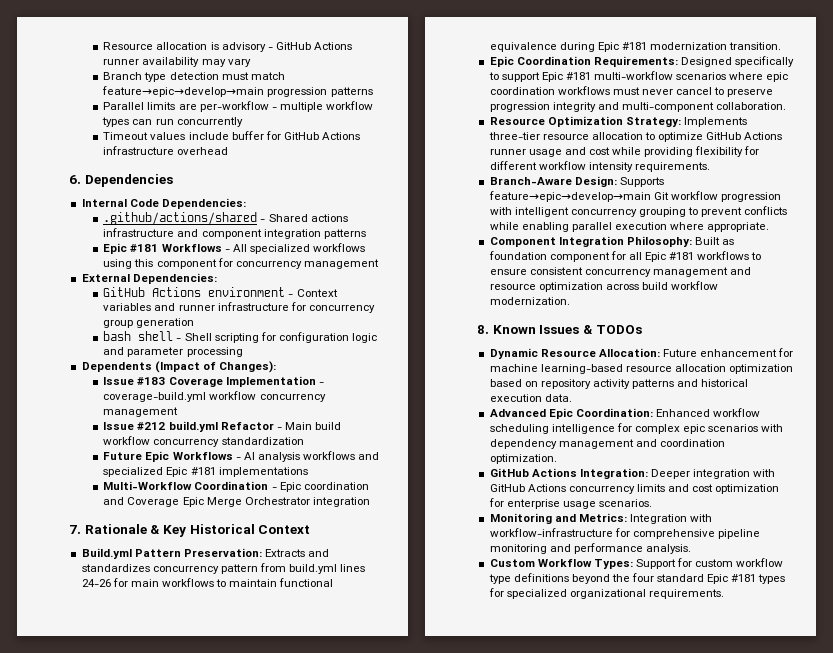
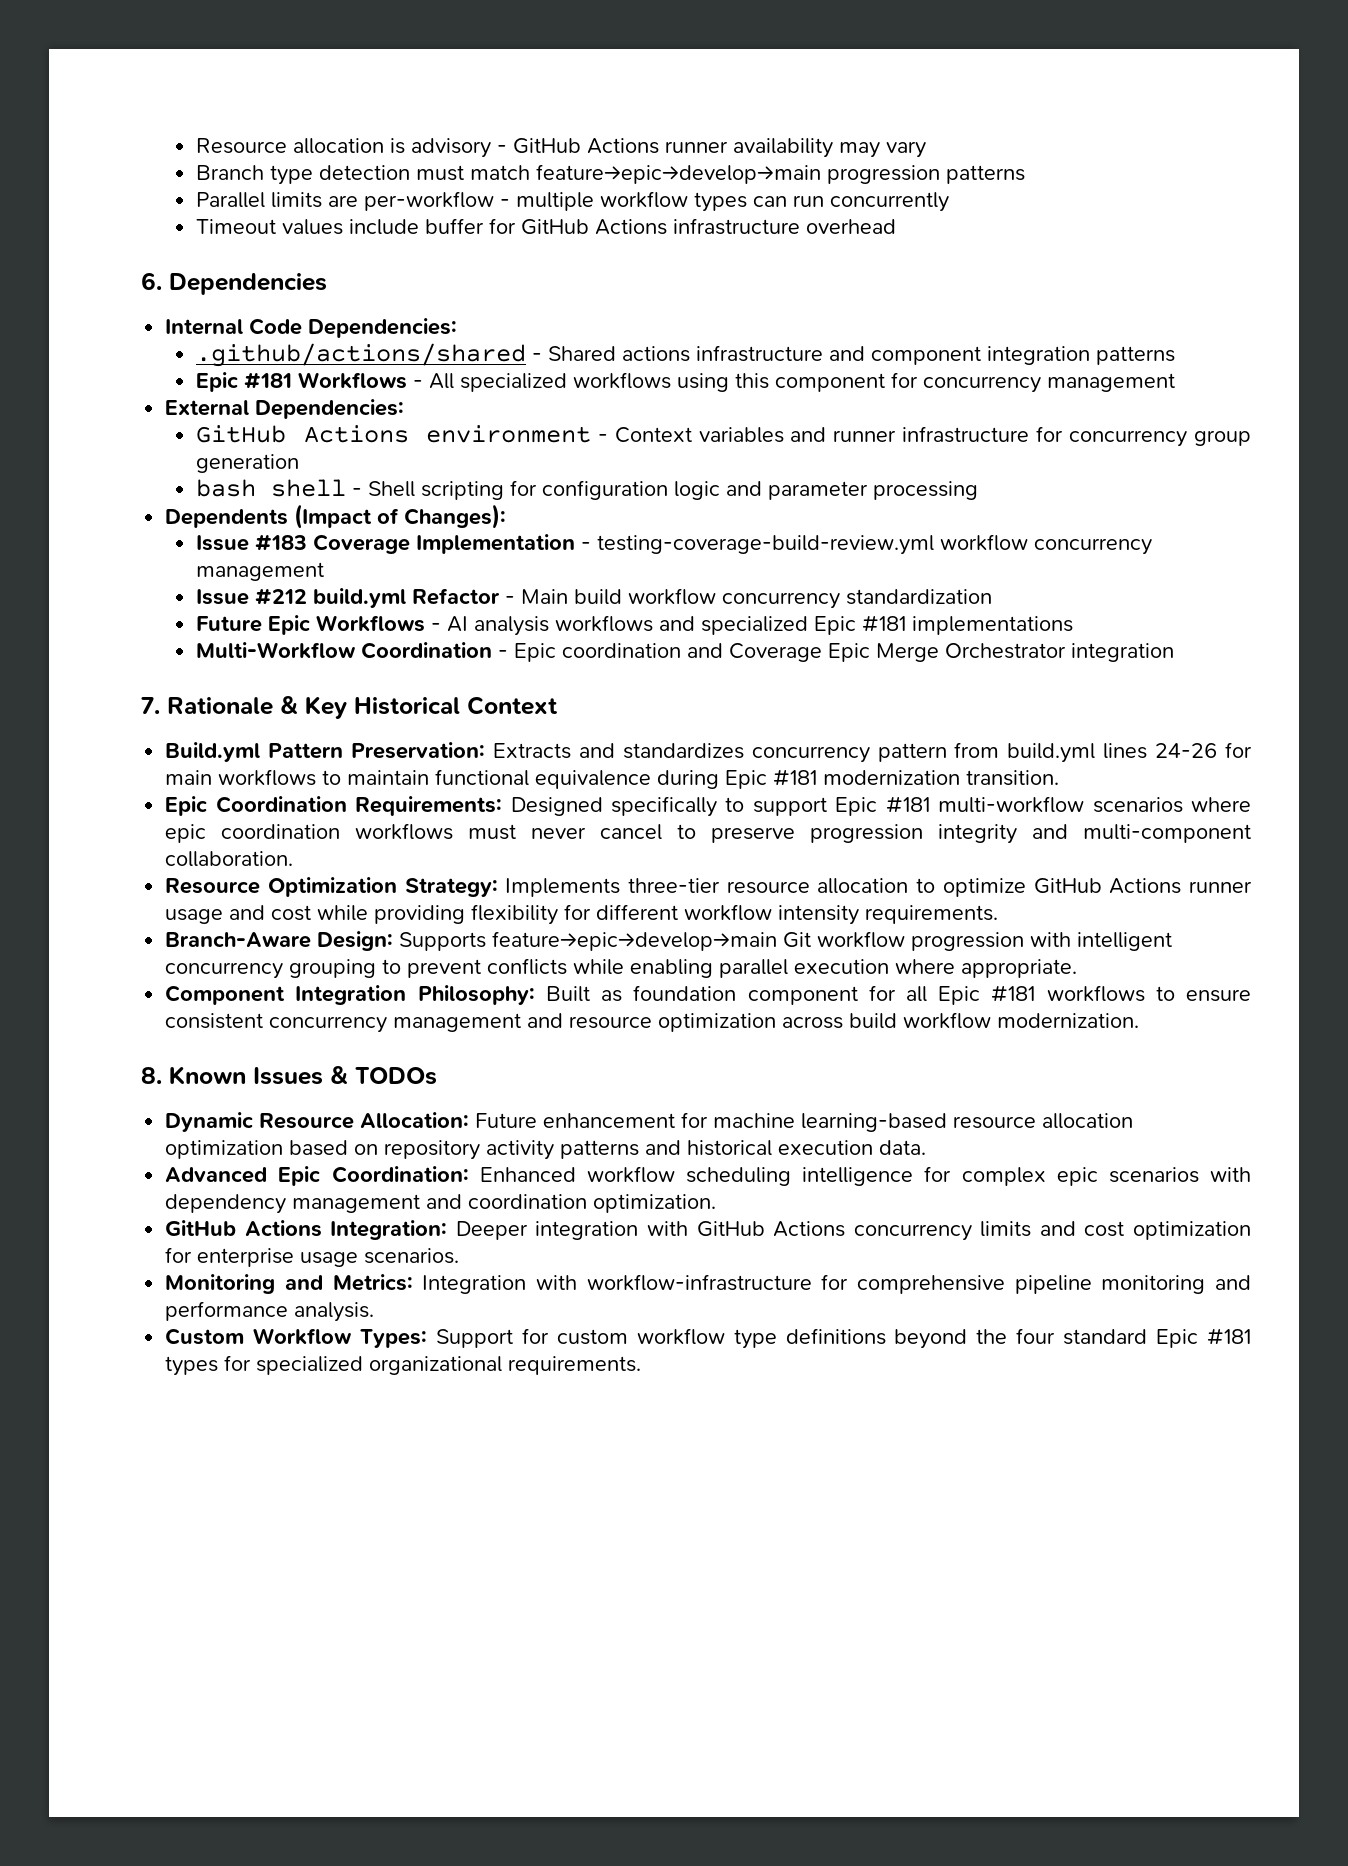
[103,392,207,402] coverage-build.yml -> [597,535,935,555] testing-coverage-build-review.yml

